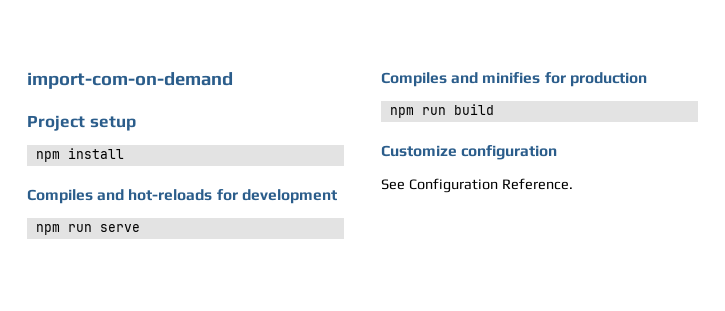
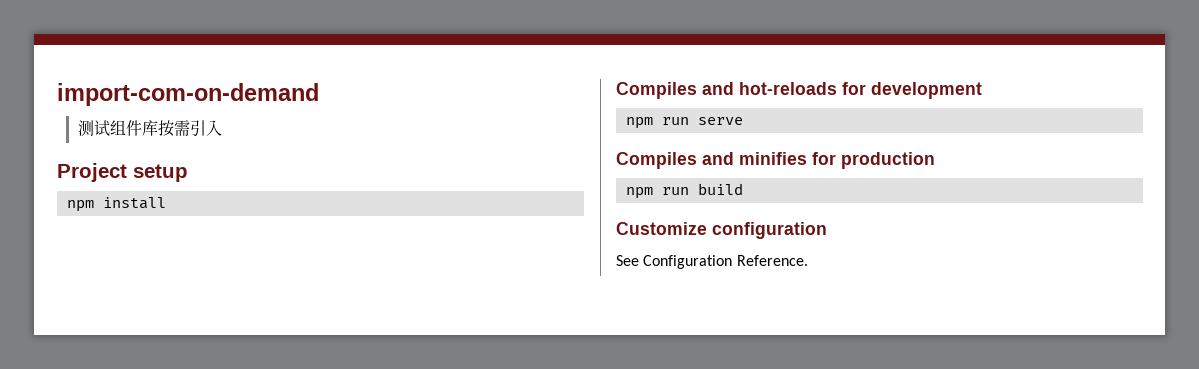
(233, 80) none -> [77,120,222,137] // 测试组件库按需引入

